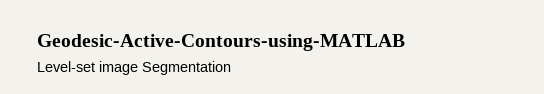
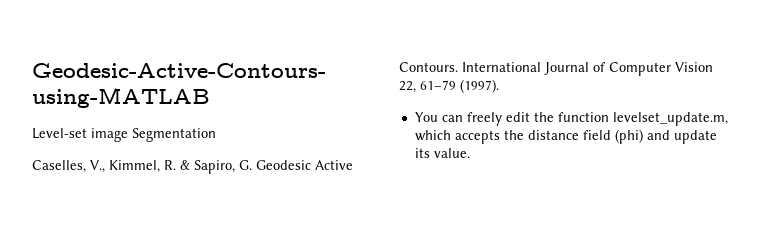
(231, 68) none -> [32,160,353,174] [399,62,713,76] [399,79,499,93] [414,112,728,126] [414,129,717,144] [414,148,470,158] // Caselles, V., Kimmel, R. & Sapiro, G. Geodesic Active Contours. International Journal of Computer Vision 22, 61–79 (1997). // You can freely edit the function levelset_update.m, which accepts the distance field (phi) and update its value.

